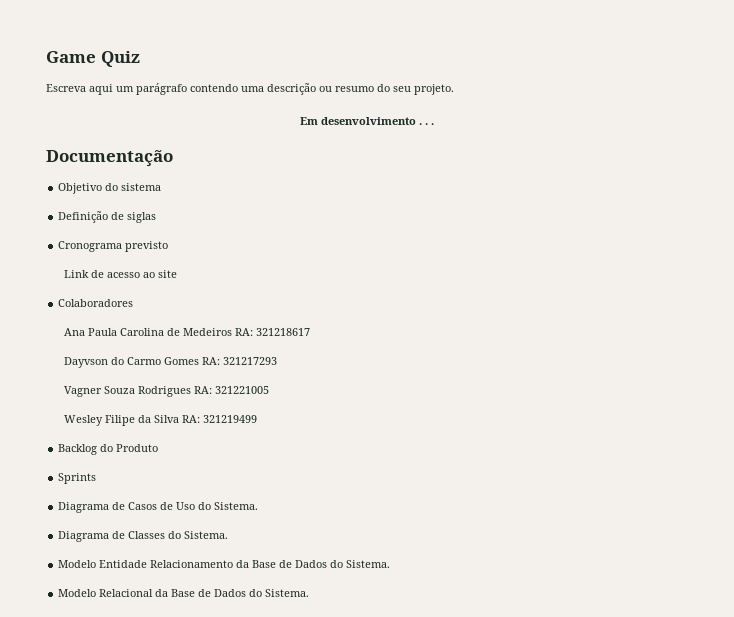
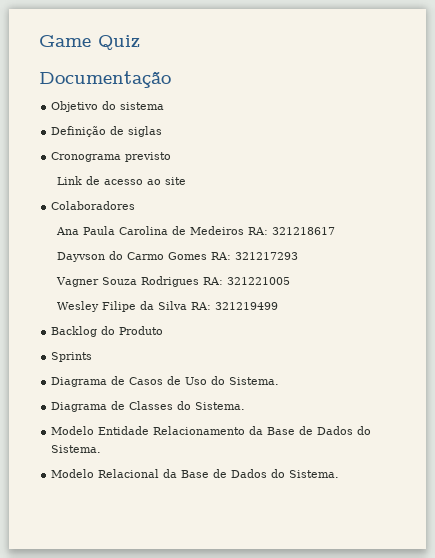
[46,83,454,95] [300,117,434,125] // Escreva aqui um parágrafo contendo uma descrição ou resumo do seu projeto. // Em desenvolvimento . . . -> (140, 42) none

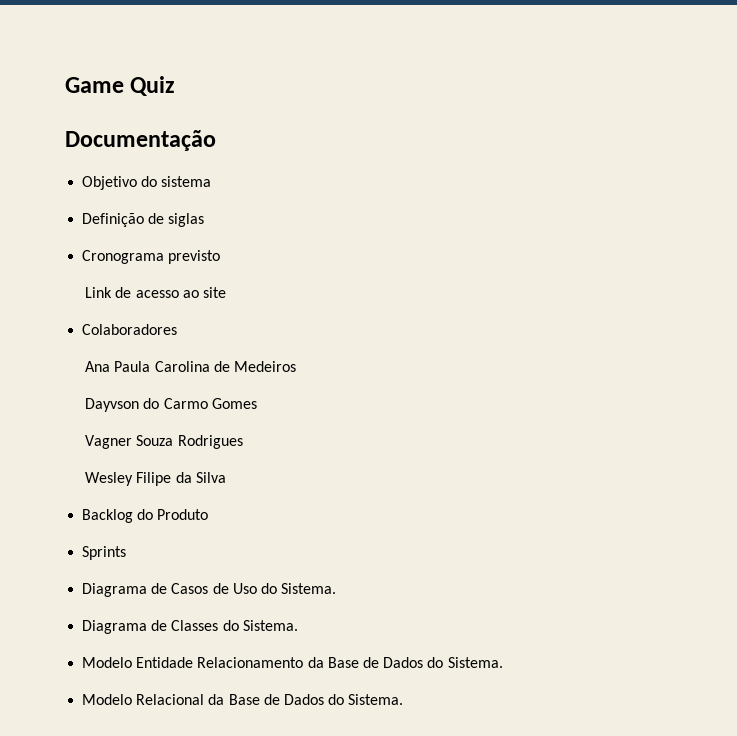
[248,227,336,235] RA: 321218617 -> (296, 366) none
[211,252,299,260] RA: 321217293 -> (257, 403) none
[203,277,291,285] RA: 321221005 -> (243, 442) none
[191,302,279,310] RA: 321219499 -> (226, 477) none

